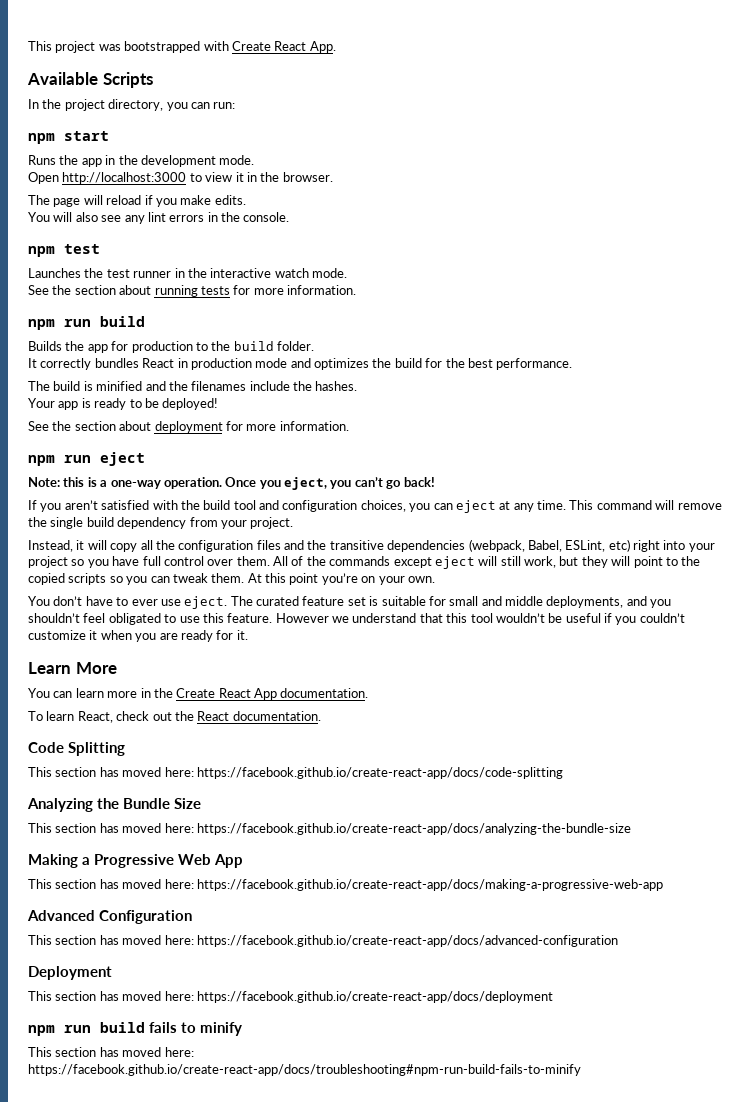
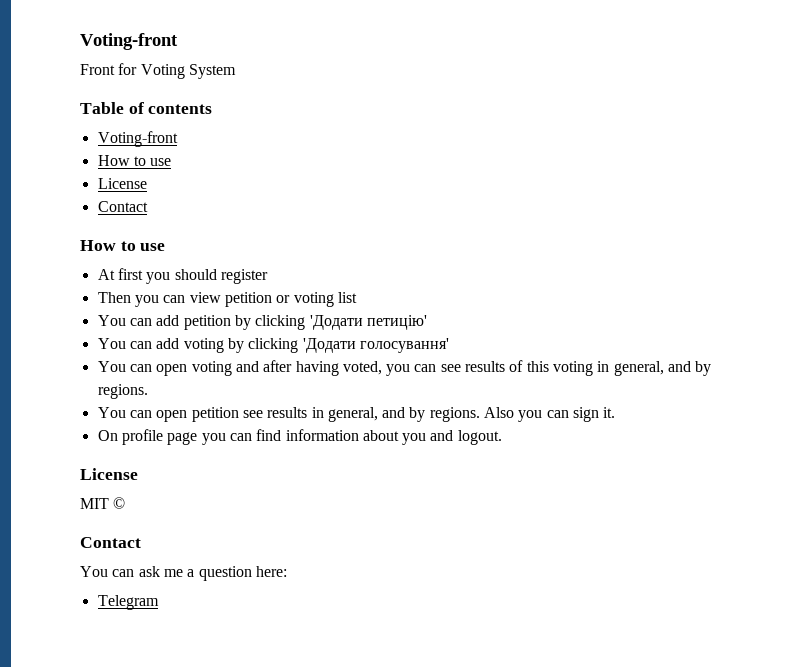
[28,41,336,53] [27,72,153,88] [28,99,236,111] [28,131,109,144] [28,155,255,167] [28,172,333,184] [28,195,246,207] [28,212,290,224] [28,244,100,257] [28,268,347,278] [28,285,356,297] [28,316,145,330] [28,341,314,353] [28,358,573,370] [28,381,358,391] [28,398,219,410] [28,421,349,433] [28,452,145,466] [28,477,435,490] [28,500,722,513] [28,517,294,529] [28,539,715,552] [28,556,701,569] [28,573,435,585] [28,596,672,609] [28,613,685,625] [28,630,248,642] [28,662,117,674] [28,688,369,700] [28,711,321,723] [28,742,125,756] [28,767,563,779] [27,798,201,812] [28,823,631,835] [28,854,243,868] [28,879,663,891] [27,910,192,924] [28,935,618,947] [28,966,112,980] [28,991,553,1003] [28,1022,242,1036] [28,1047,194,1057] [28,1064,581,1076] This project was bootstrapped with Create React App. // Available Scripts // In the project directory, you can run: // npm start // Runs the app in the development mode. // Open http://localhost:3000 to view it in the browser. // The page will reload if you make edits. // You will also see any lint errors in the console. // npm test // Launches the test runner in the interactive watch mode. // See the section about running tests for more information. // npm run build // Builds the app for production to the build folder. // It correctly bundles React in production mode and optimizes the build for the best performance. // The build is minified and the filenames include the hashes. // Your app is ready to be deployed! // See the section about deployment for more information. // npm run eject // Note: this is a one-way operation. Once you eject, you can’t go back! // If you aren’t satisfied with the build tool and configuration choices, you can eject at any time. This command will remove the single build dependency from your project. // Instead, it will copy all the configuration files and the transitive dependencies (webpack, Babel, ESLint, etc) right into your project so you have full control over them. All of the commands except eject will still work, but they will point to the copied scripts so you can tweak them. At this point you’re on your own. // You don’t have to ever use eject. The curated feature set is suitable for small and middle deployments, and you shouldn’t feel obligated to use this feature. However we understand that this tool wouldn’t be useful if you couldn’t customize it when you are ready for it. // Learn More // You can learn more in the Create React App documentation. // To learn React, check out the React documentation. // Code Splitting // This section has moved here: https://facebook.github.io/create-react-app/docs/code-splitting // Analyzing the Bundle Size // This section has moved here: https://facebook.github.io/create-react-app/docs/analyzing-the-bundle-size // Making a Progressive Web App // This section has moved here: https://facebook.github.io/create-react-app/docs/making-a-progressive-web-app // Advanced Configuration // This section has moved here: https://facebook.github.io/create-react-app/docs/advanced-configuration // Deployment // This section has moved here: https://facebook.github.io/create-react-app/docs/deployment // npm run build fails to minify // This section has moved here: https://facebook.github.io/create-react-app/docs/troubleshooting#npm-run-build-fails-to-minify -> [80,33,178,50] [80,63,236,79] [80,102,213,114] [97,131,178,147] [97,155,172,166] [97,178,147,189] [97,201,148,212] [80,240,166,251] [97,268,268,284] [97,292,357,307] [97,315,427,330] [97,338,449,353] [97,360,712,376] [97,384,148,399] [97,407,616,422] [97,429,502,445] [80,468,138,480] [80,497,126,509] [80,537,141,548] [80,566,287,581] [97,595,159,610] Voting-front // Front for Voting System // Table of contents // Voting-front // How to use // License // Contact // How to use // At first you should register // Then you can view petition or voting list // You can add petition by clicking 'Додати петицію' // You can add voting by clicking 'Додати голосування' // You can open voting and after having voted, you can see results of this voting in general, and by regions. // You can open petition see results in general, and by regions. Also you can sign it. // On profile page you can find information about you and logout. // License // MIT © // Contact // You can ask me a question here: // Telegram

